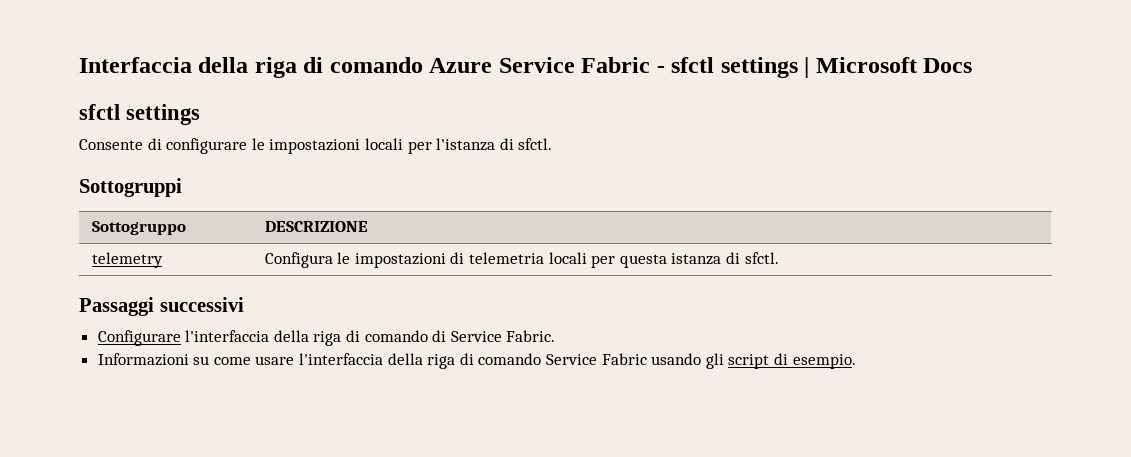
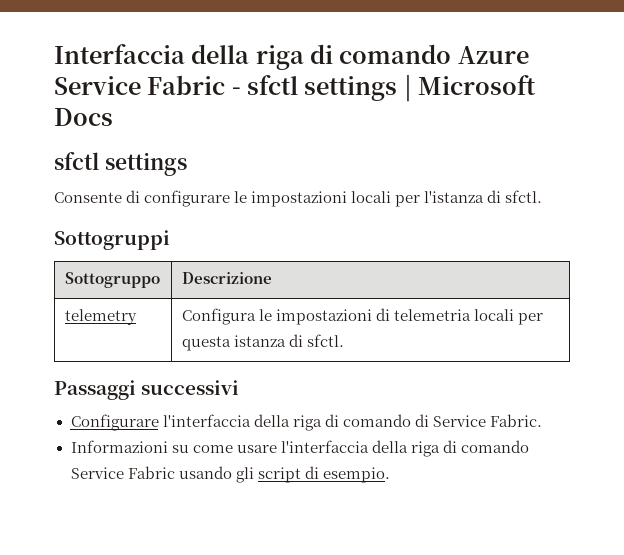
[264,221,368,232] DESCRIZIONE -> [181,272,272,284] Descrizione

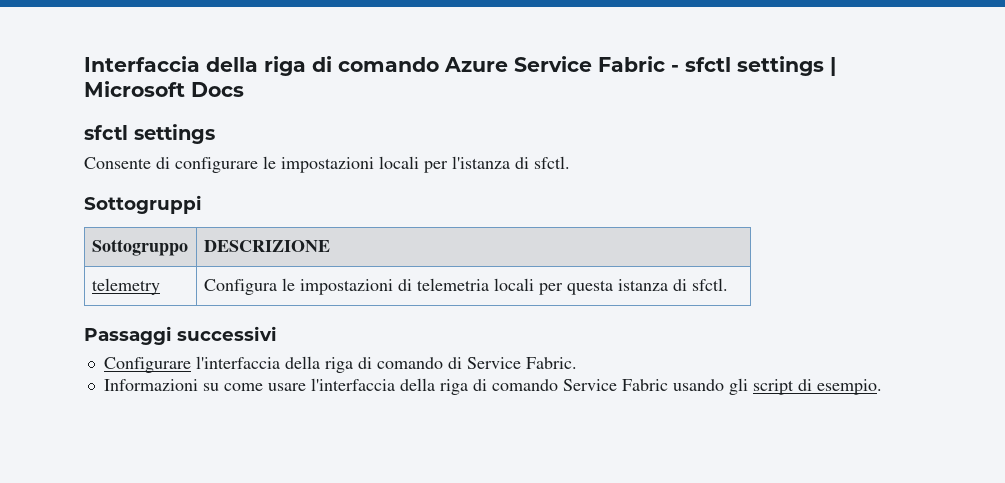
[181,272,272,284] Descrizione -> [203,240,330,252] DESCRIZIONE

